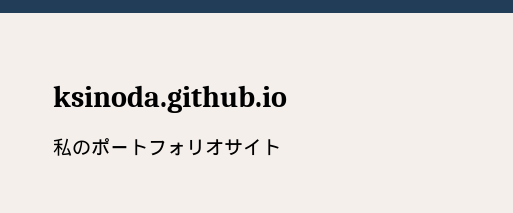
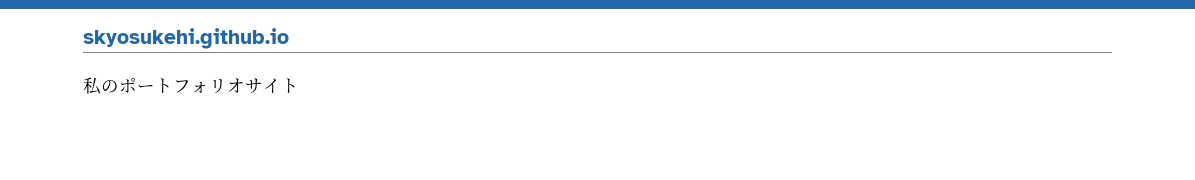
[53,85,287,113] ksinoda.github.io -> [83,28,289,49] skyosukehi.github.io

